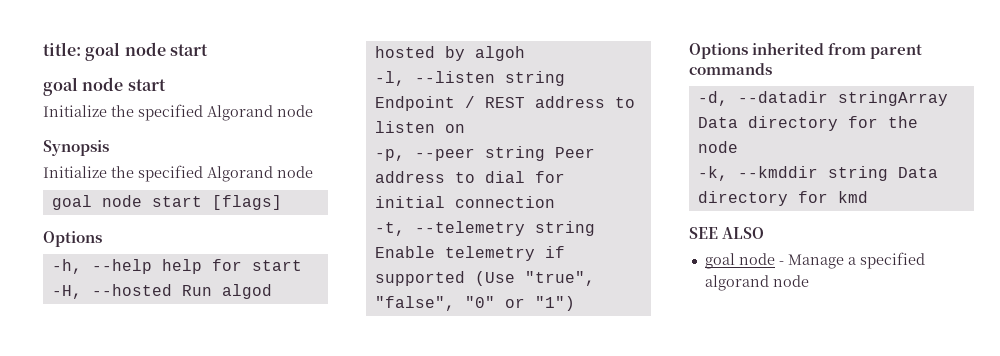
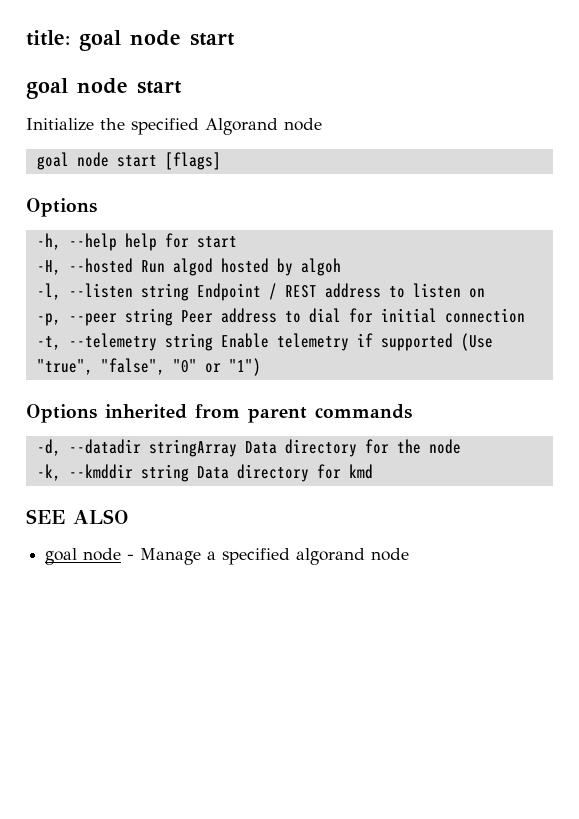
[43,140,109,156] [43,165,313,182] // Synopsis // Initialize the specified Algorand node -> (322, 124) none

